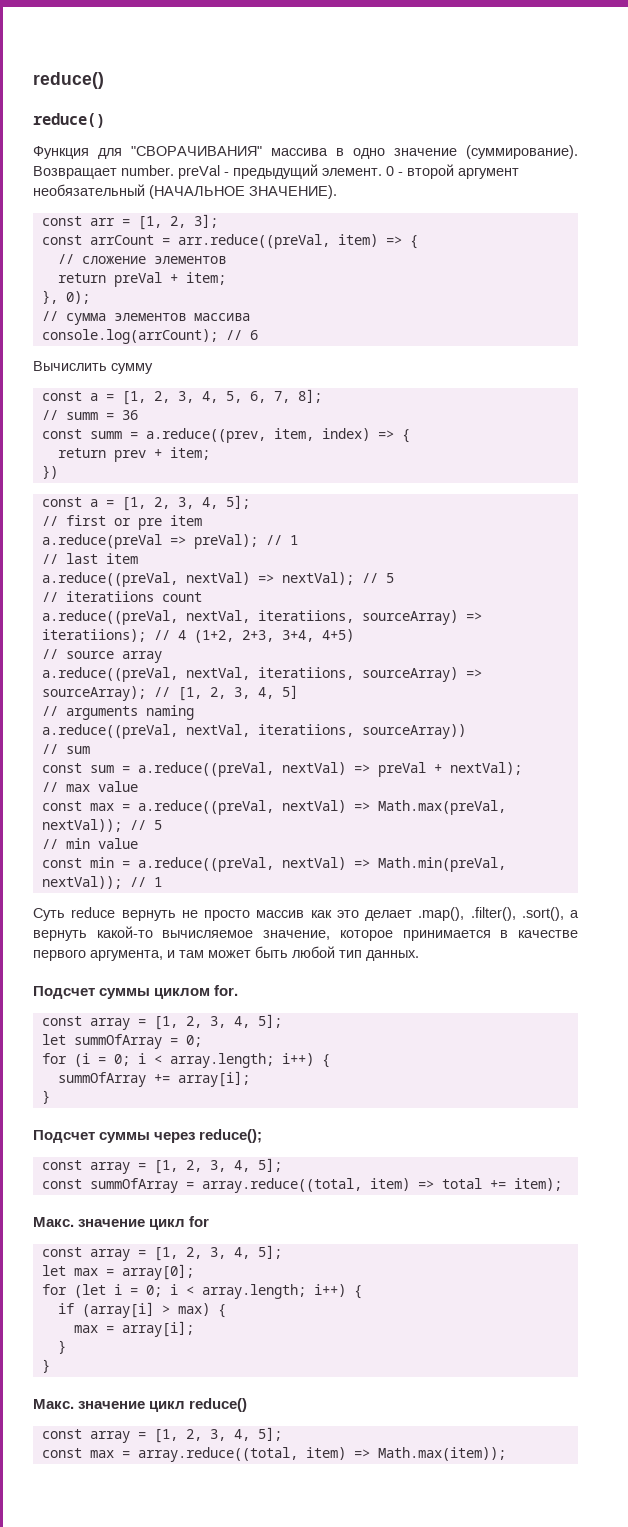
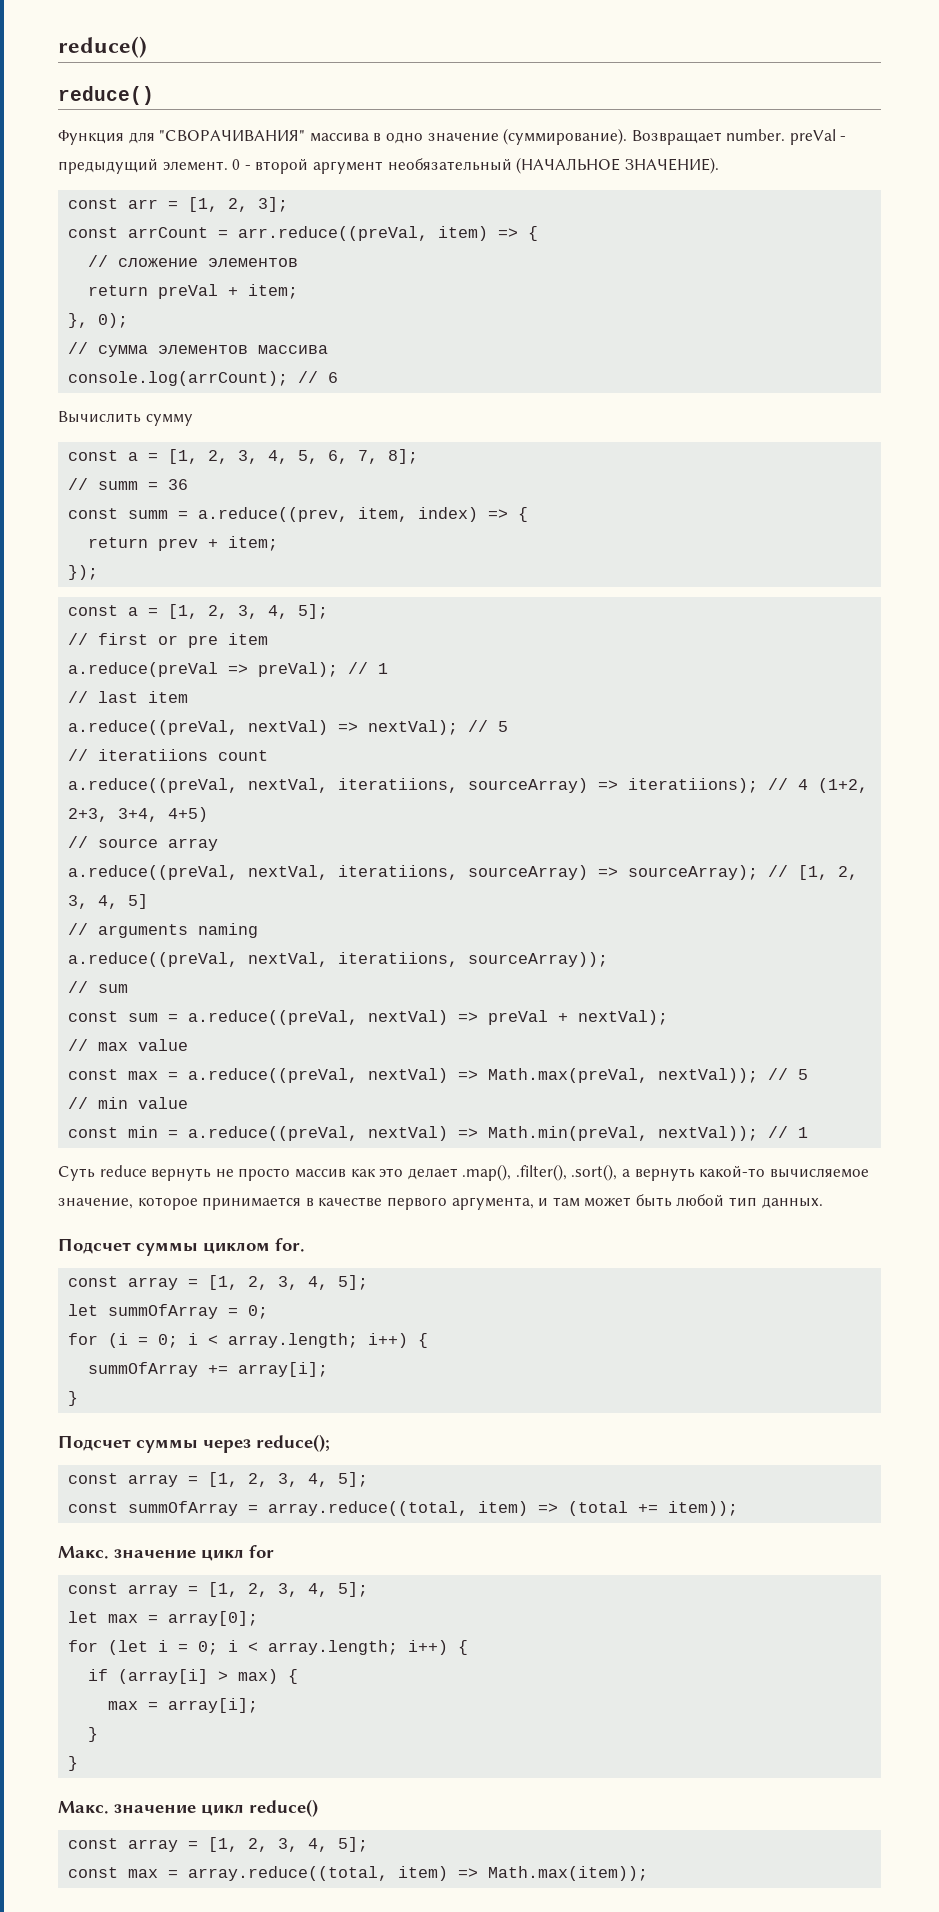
[41,465,58,479] }) -> [68,565,99,580] });
[361,724,466,739] sourceArray)) -> [468,952,609,967] sourceArray));
[441,1178,562,1191] total += item); -> [568,1501,739,1516] (total += item));

